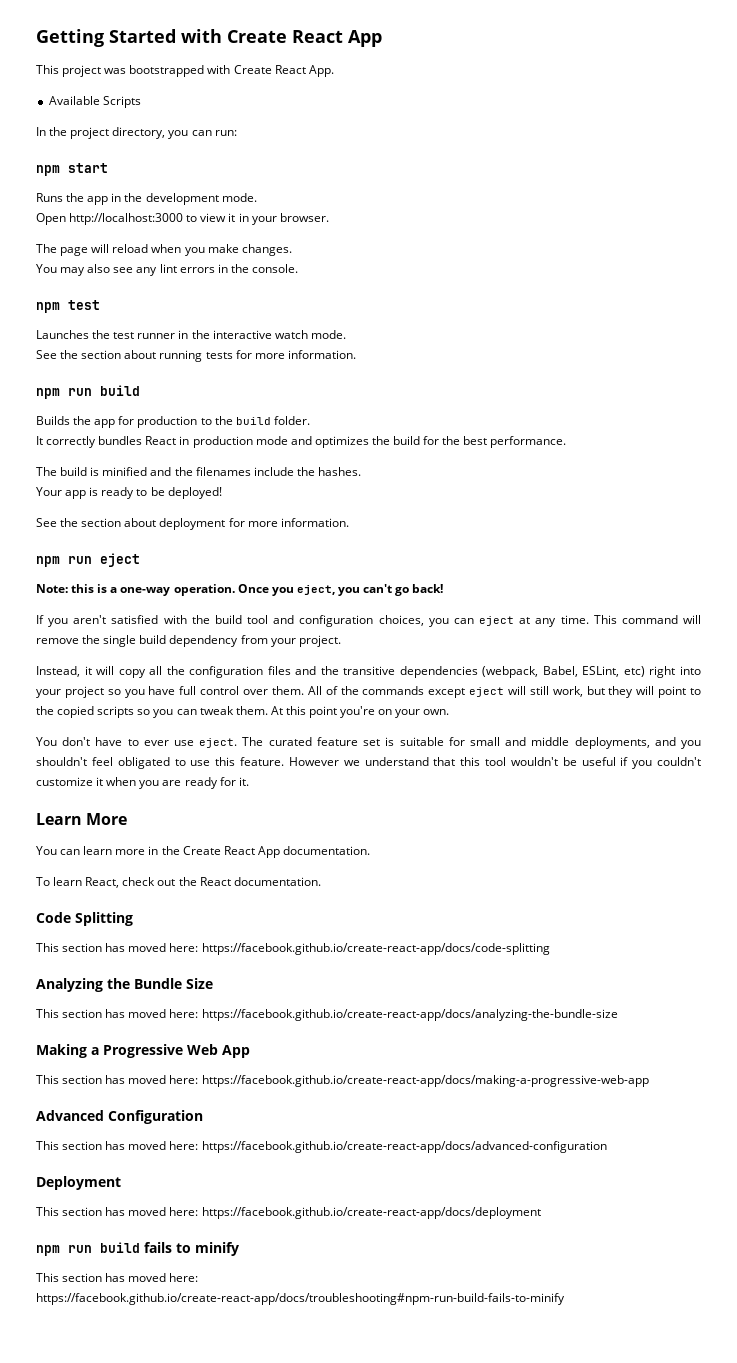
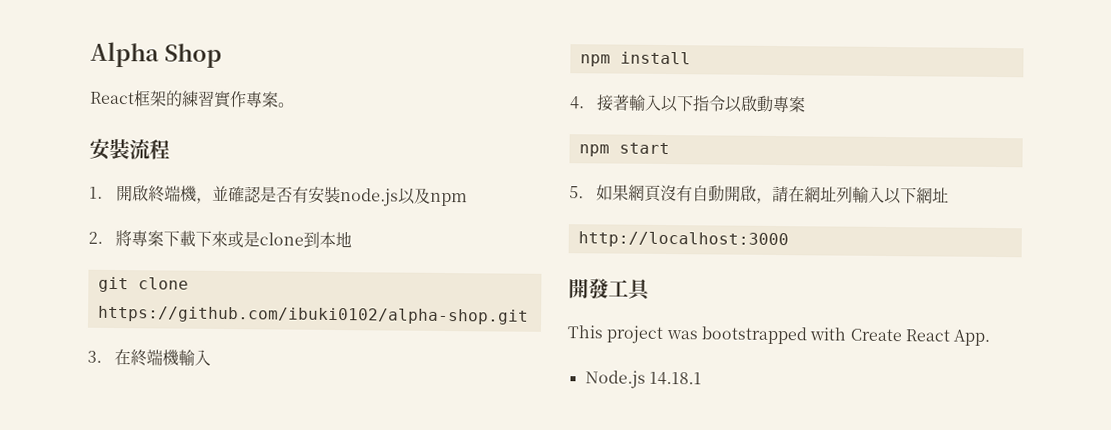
[36,29,382,47] Getting Started with Create React App -> [90,41,223,68] [89,90,295,109] [89,138,170,160] [89,185,469,207] [88,230,353,249] [97,276,189,293] [97,305,529,325] [87,349,212,367] [579,51,691,67] [569,94,807,113] [578,142,670,157] [569,184,950,205] [577,231,789,249] [568,278,652,301] Alpha Shop // React框架的練習實作專案。 // 安裝流程 // 1.開啟終端機，並確認是否有安裝node.js以及npm // 2.將專案下載下來或是clone到本地 // git clone https://github.com/ibuki0102/alpha-shop.git // 3.在終端機輸入 // npm install // 4.接著輸入以下指令以啟動專案 // npm start // 5.如果網頁沒有自動開啟，請在網址列輸入以下網址 // http://localhost:3000 // 開發工具
[48,96,141,108] [36,127,237,139] [36,163,108,176] [36,193,257,205] [36,213,329,225] [36,244,292,256] [36,264,298,276] [36,300,100,313] [36,330,346,339] [36,350,356,362] [36,385,140,399] [36,416,310,428] [36,436,567,448] [36,467,361,476] [36,487,222,499] [36,518,349,530] [36,553,140,567] [36,584,444,596] [36,615,701,627] [36,635,341,647] [36,666,701,678] [36,686,702,698] [36,706,450,718] [36,737,702,749] [36,757,702,769] [36,777,249,789] [36,813,128,825] [36,846,370,858] [36,877,321,888] [36,912,133,926] [36,943,550,955] [36,978,213,992] [36,1009,618,1021] [36,1044,250,1058] [36,1075,649,1087] [36,1110,203,1124] [36,1141,607,1153] [36,1176,121,1190] [36,1207,541,1219] [36,1242,239,1256] [36,1273,199,1282] [36,1293,565,1305] Available Scripts // In the project directory, you can run: // npm start // Runs the app in the development mode. // Open http://localhost:3000 to view it in your browser. // The page will reload when you make changes. // You may also see any lint errors in the console. // npm test // Launches the test runner in the interactive watch mode. // See the section about running tests for more information. // npm run build // Builds the app for production to the build folder. // It correctly bundles React in production mode and optimizes the build for the best performance. // The build is minified and the filenames include the hashes. // Your app is ready to be deployed! // See the section about deployment for more information. // npm run eject // Note: this is a one-way operation. Once you eject, you can't go back! // If you aren't satisfied with the build tool and configuration choices, you can eject at any time. This command will remove the single build dependency from your project. // Instead, it will copy all the configuration files and the transitive dependencies (webpack, Babel, ESLint, etc) right into your project so you have full control over them. All of the commands except eject will still work, but they will point to the copied scripts so you can tweak them. At this point you're on your own. // You don't have to ever use eject. The curated feature set is suitable for small and middle deployments, and you shouldn't feel obligated to use this feature. However we understand that this tool wouldn't be useful if you couldn't customize it when you are ready for it. // Learn More // You can learn more in the Create React App documentation. // To learn React, check out the React documentation. // Code Splitting // This section has moved here: https://facebook.github.io/create-react-app/docs/code-splitting // Analyzing the Bundle Size // This section has moved here: https://facebook.github.io/create-react-app/docs/analyzing-the-bundle-size // Making a Progressive Web App // This section has moved here: https://facebook.github.io/create-react-app/docs/making-a-progressive-web-app // Advanced Configuration // This section has moved here: https://facebook.github.io/create-react-app/docs/advanced-configuration // Deployment // This section has moved here: https://facebook.github.io/create-react-app/docs/deployment // npm run build fails to minify // This section has moved here: https://facebook.github.io/create-react-app/docs/troubleshooting#npm-run-build-fails-to-minify -> [584,370,702,389] Node.js 14.18.1

